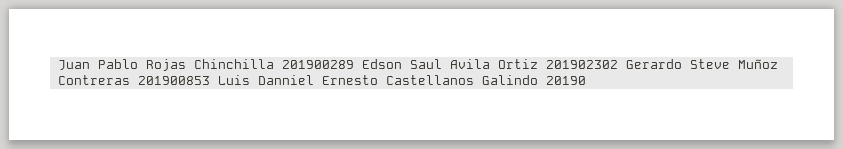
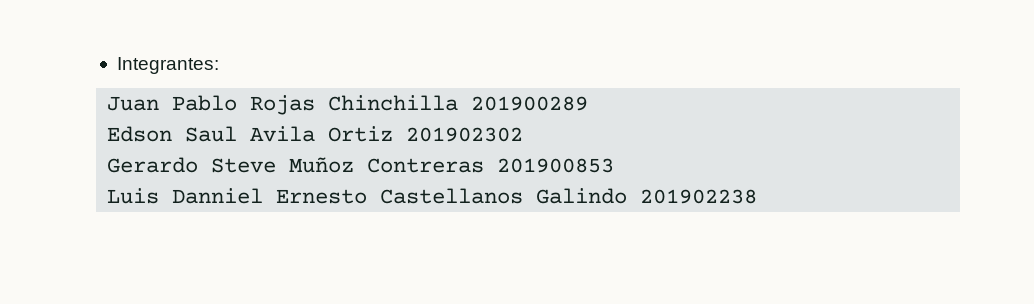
(57, 65) none -> [116,57,219,74] Integrantes: //
(354, 64) none -> (589, 103) //
(618, 64) none -> (524, 134) //
(210, 80) none -> (615, 165) //
[545,76,586,85] 20190 -> [640,189,758,204] 201902238

